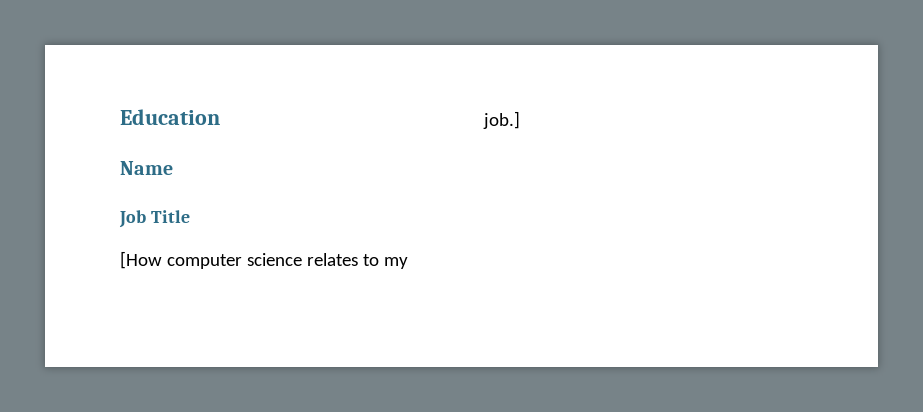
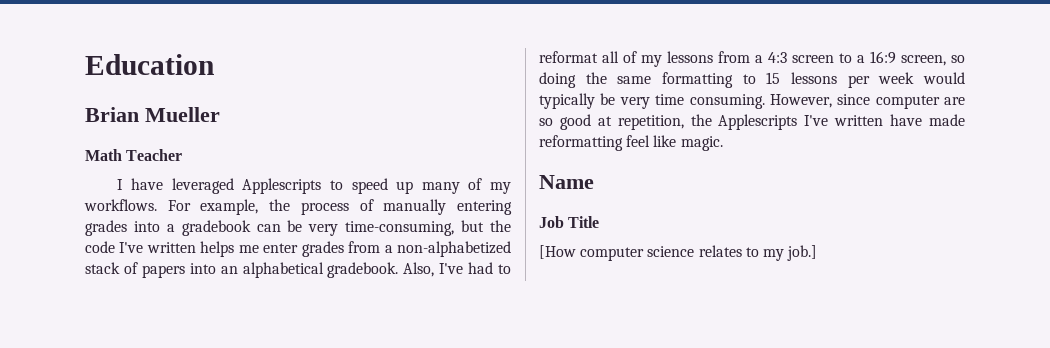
(220, 117) none -> [85,107,220,122] [85,149,183,161] [117,178,511,194] [84,199,512,215] [85,220,512,236] [85,241,512,257] [85,262,511,278] [539,51,965,67] [539,72,965,88] [539,93,965,109] [539,114,966,130] [539,135,723,151] // Brian Mueller // Math Teacher // I have leveraged Applescripts to speed up many of my workflows. For example, the process of manually entering grades into a gradebook can be very time-consuming, but the code I've written helps me enter grades from a non-alphabetized stack of papers into an alphabetical gradebook. Also, I've had to reformat all of my lessons from a 4:3 screen to a 16:9 screen, so doing the same formatting to 15 lessons per week would typically be very time consuming. However, since computer are so good at repetition, the Applescripts I've written have made reformatting feel like magic.

